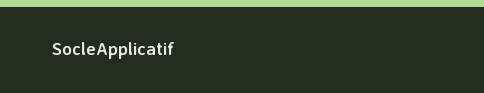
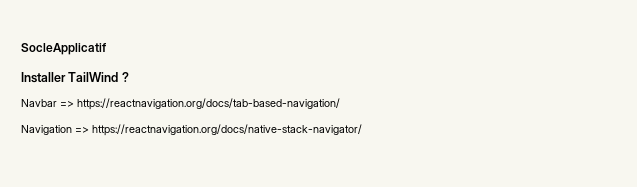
(175, 50) none -> [21,72,129,83] [21,98,340,110] [21,124,362,136] // Installer TailWind ? // Navbar => https://reactnavigation.org/docs/tab-based-navigation/ // Navigation => https://reactnavigation.org/docs/native-stack-navigator/

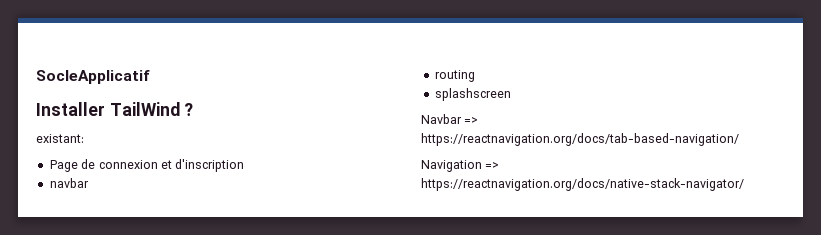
(129, 77) none -> [36,134,84,143] [49,159,245,172] [49,178,89,188] [434,70,475,82] [434,88,511,101] // existant: // Page de connexion et d'inscription // navbar // routing // splashscreen

